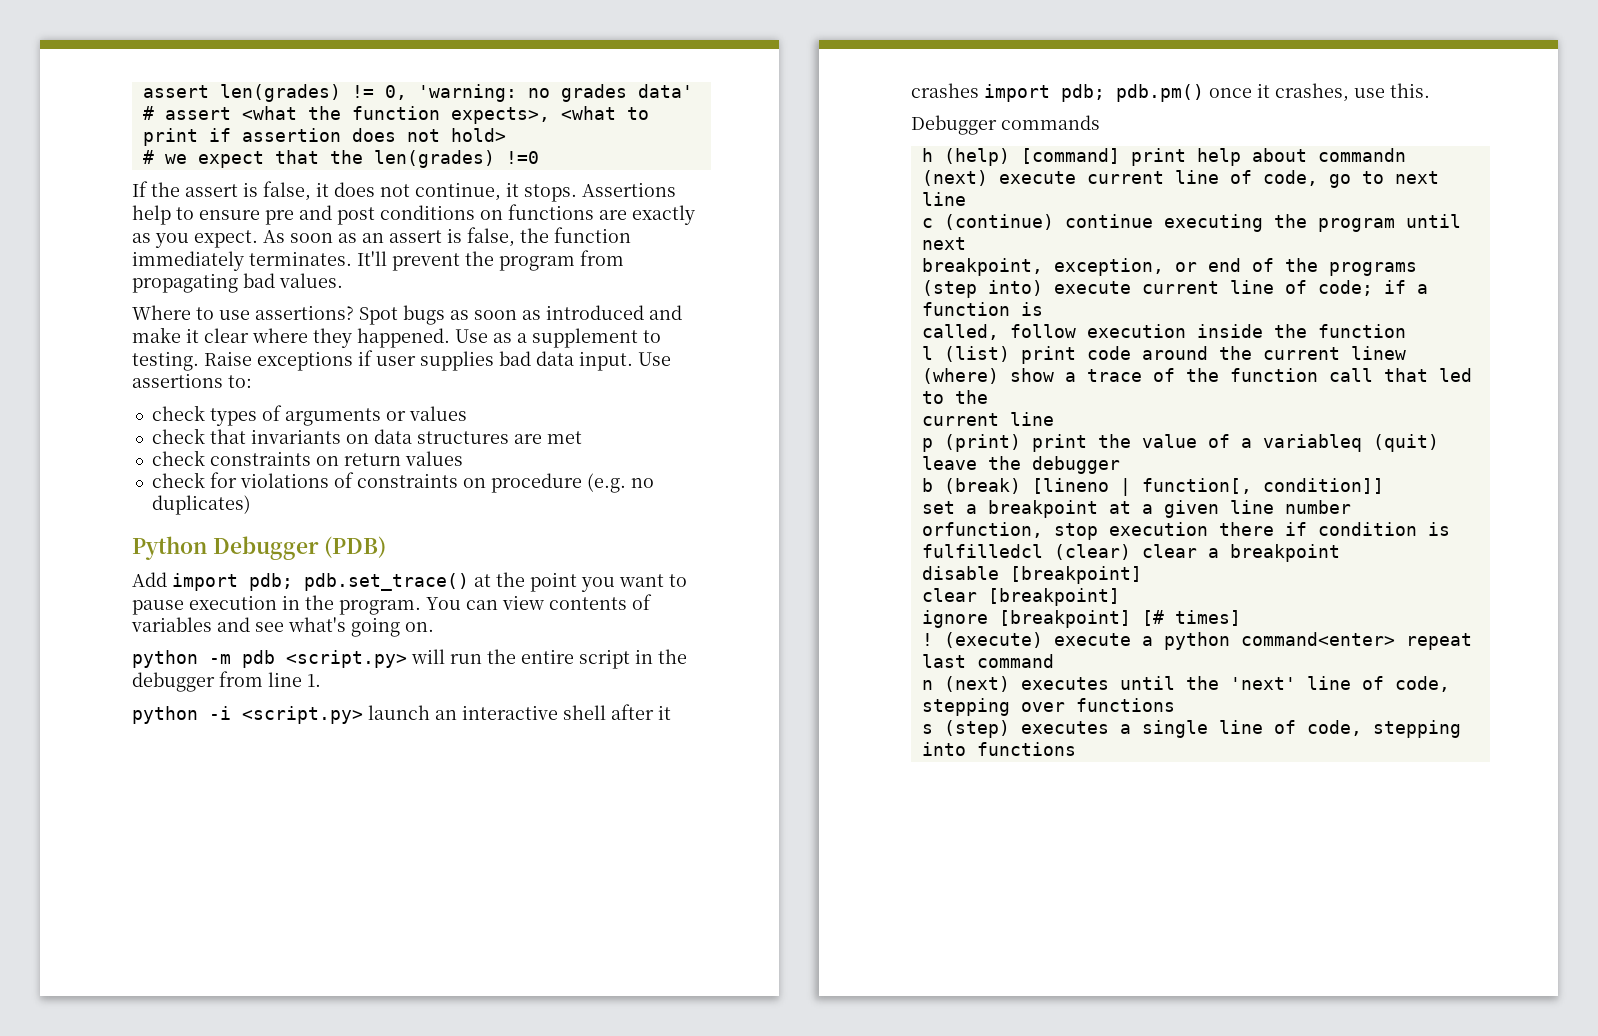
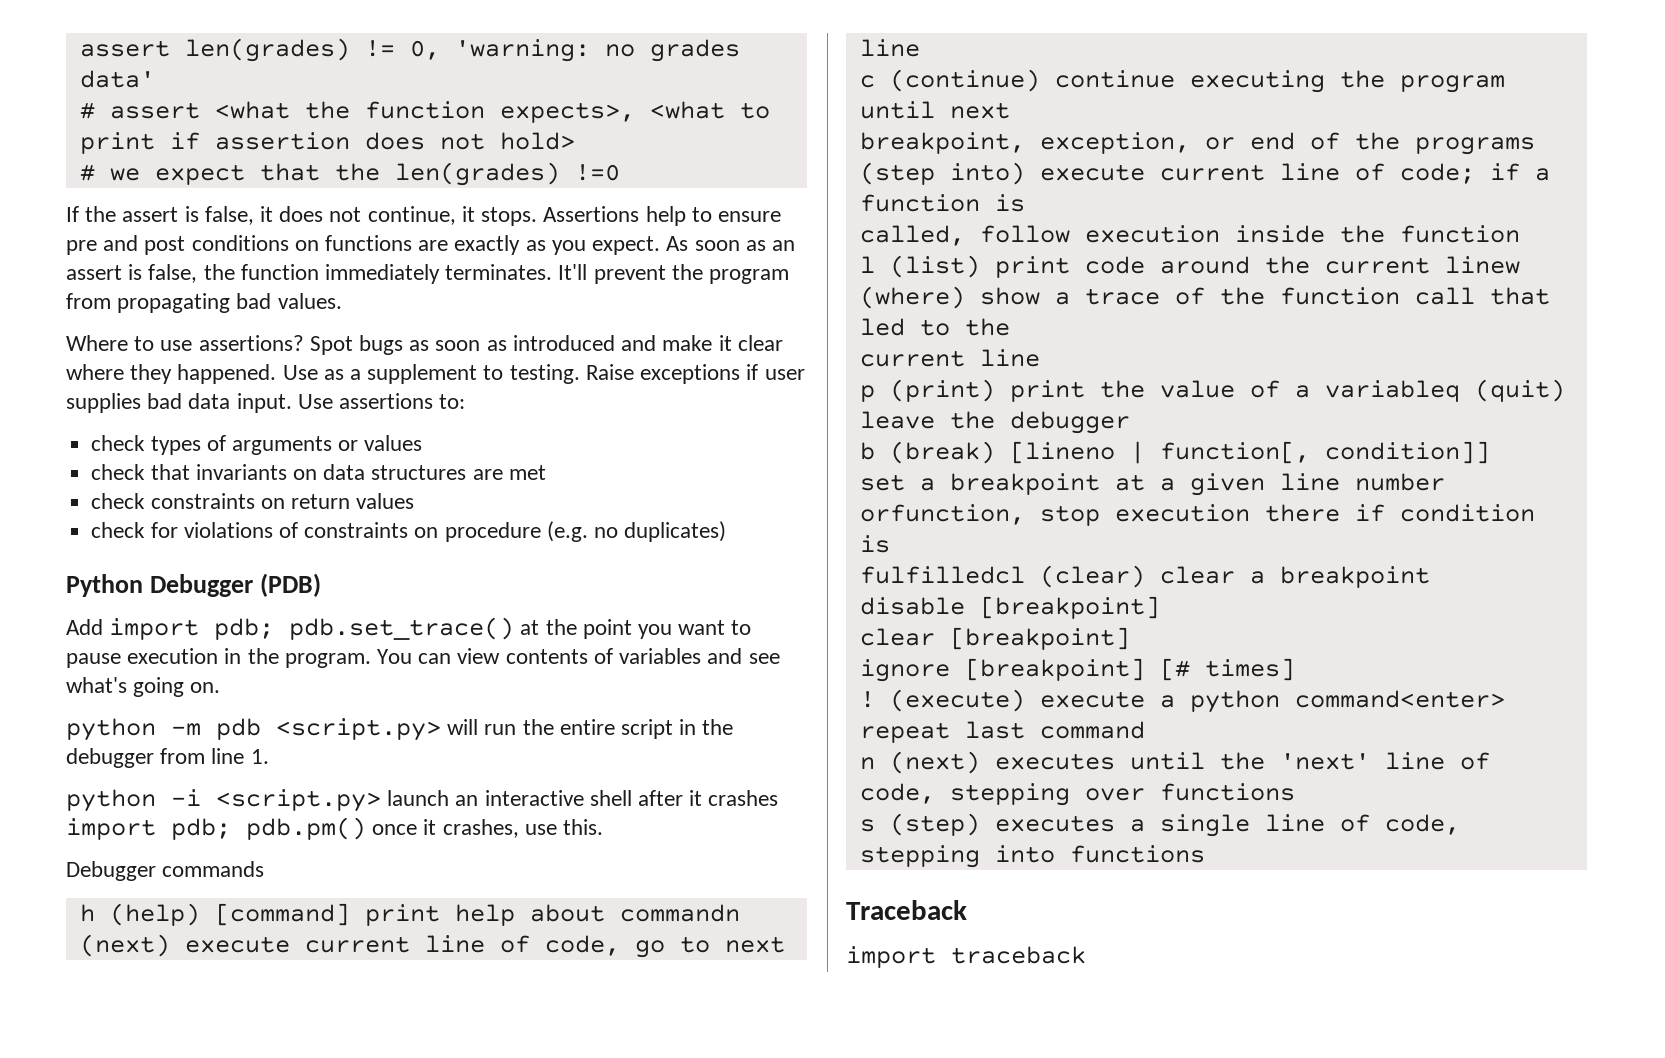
(1076, 749) none -> [846,900,967,920] [846,946,1086,968] // Traceback // import traceback

